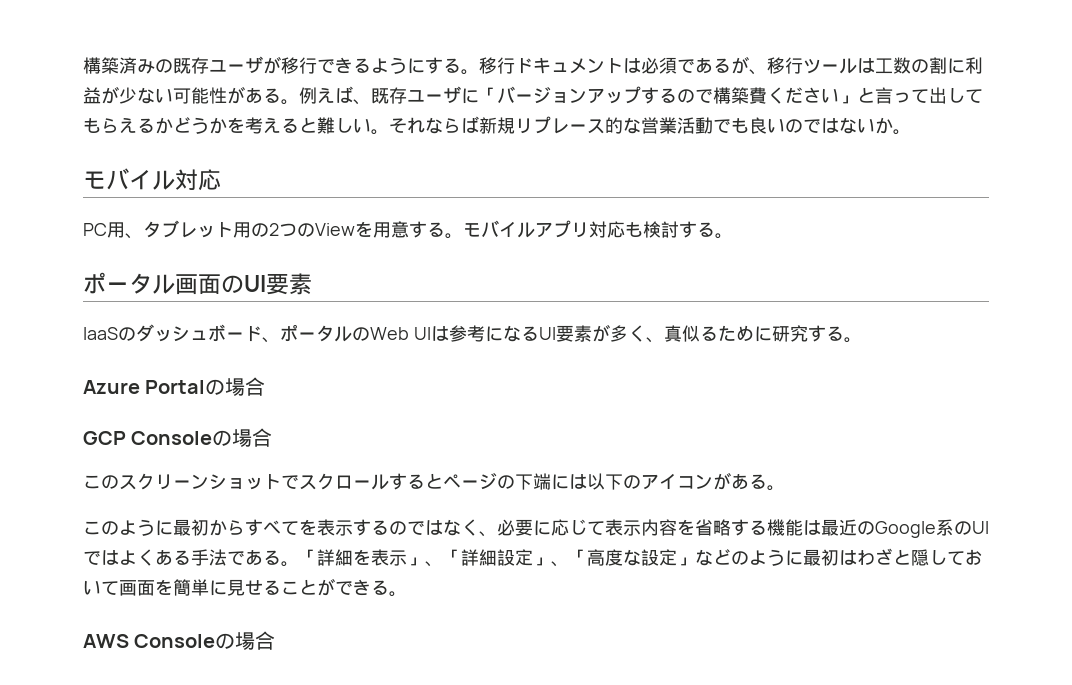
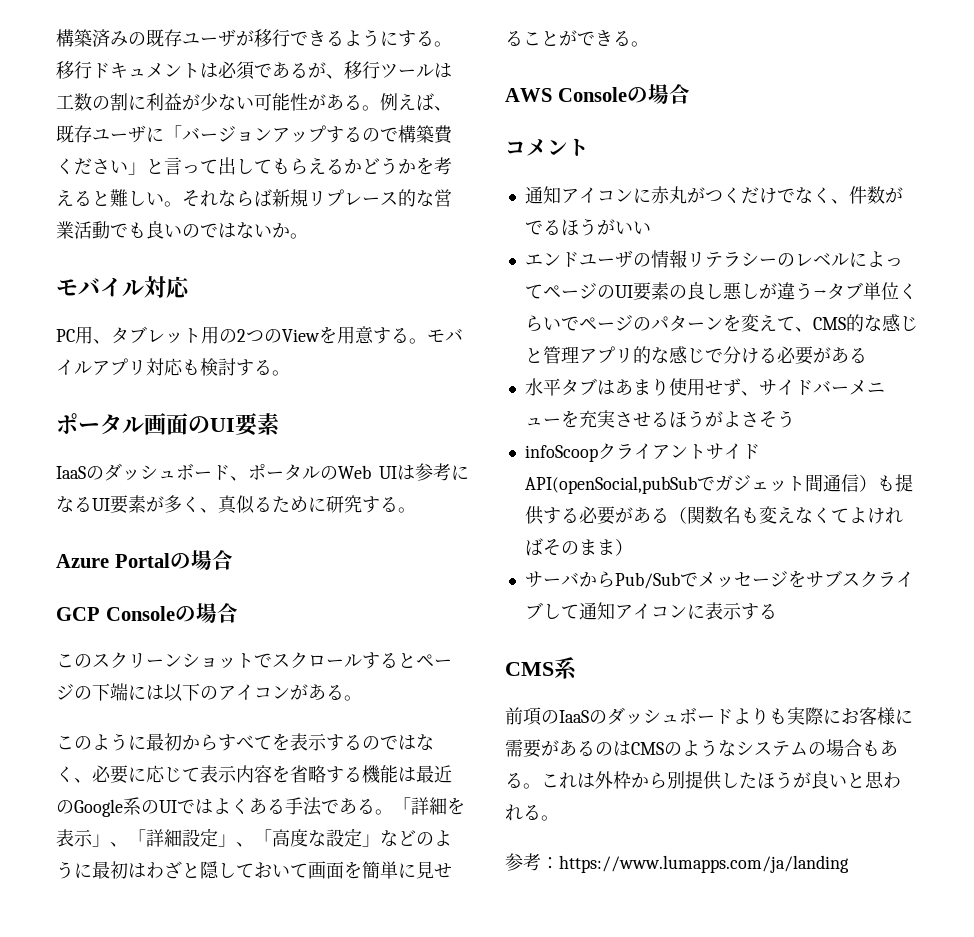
(276, 640) none -> [505,138,589,156] [524,186,903,204] [524,218,651,236] [524,249,903,268] [524,282,917,301] [524,314,918,332] [524,346,867,365] [524,378,885,396] [524,410,795,428] [524,443,760,462] [524,474,913,494] [524,506,903,525] [524,538,633,556] [524,570,914,589] [524,602,777,620] [505,657,577,680] [505,707,913,726] [505,739,898,758] [505,771,901,790] [505,804,559,821] [505,853,849,873] // コメント // 通知アイコンに赤丸がつくだけでなく、件数がでるほうがいい // エンドユーザの情報リテラシーのレベルによってページのUI要素の良し悪しが違う→タブ単位くらいでページのパターンを変えて、CMS的な感じと管理アプリ的な感じで分ける必要がある // 水平タブはあまり使用せず、サイドバーメニューを充実させるほうがよさそう // infoScoopクライアントサイドAPI(openSocial,pubSubでガジェット間通信）も提供する必要がある（関数名も変えなくてよければそのまま） // サーバからPub/Subでメッセージをサブスクライブして通知アイコンに表示する // CMS系 // 前項のIaaSのダッシュボードよりも実際にお客様に需要があるのはCMSのようなシステムの場合もある。これは外枠から別提供したほうが良いと思われる。 // 参考：https://www.lumapps.com/ja/landing

